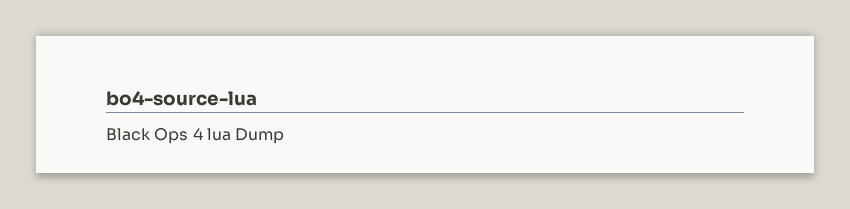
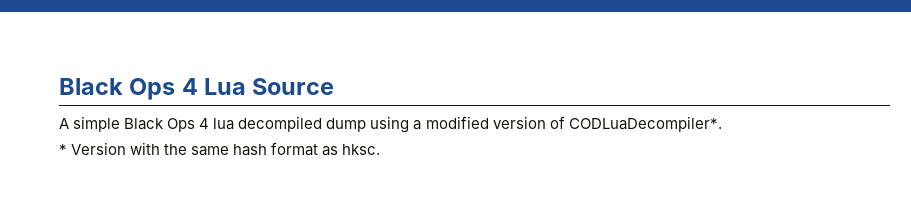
[106,91,257,106] [106,128,285,144] bo4-source-lua // Black Ops 4 lua Dump -> [59,78,335,100] [59,116,722,133] [59,142,381,156] Black Ops 4 Lua Source // A simple Black Ops 4 lua decompiled dump using a modified version of CODLuaDecompiler*. // * Version with the same hash format as hksc.

